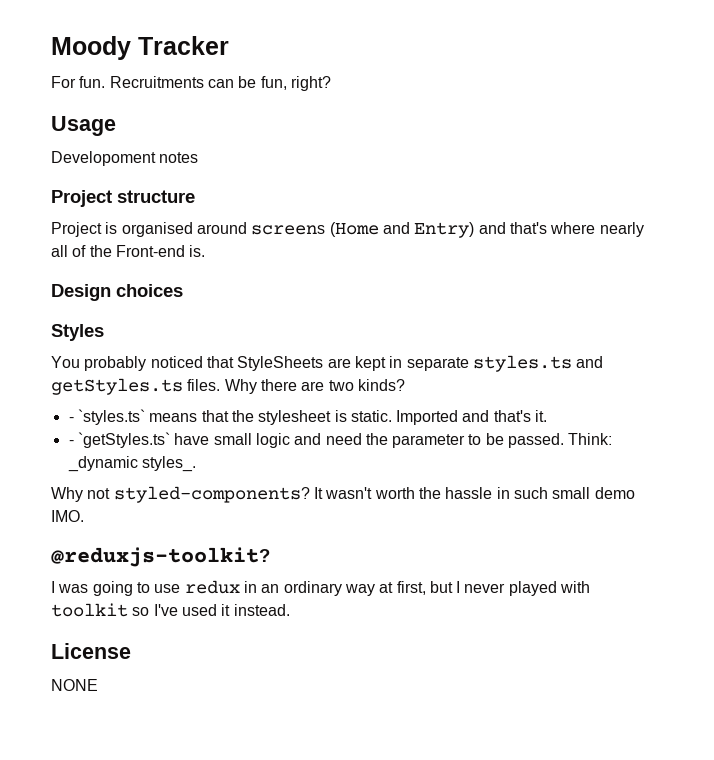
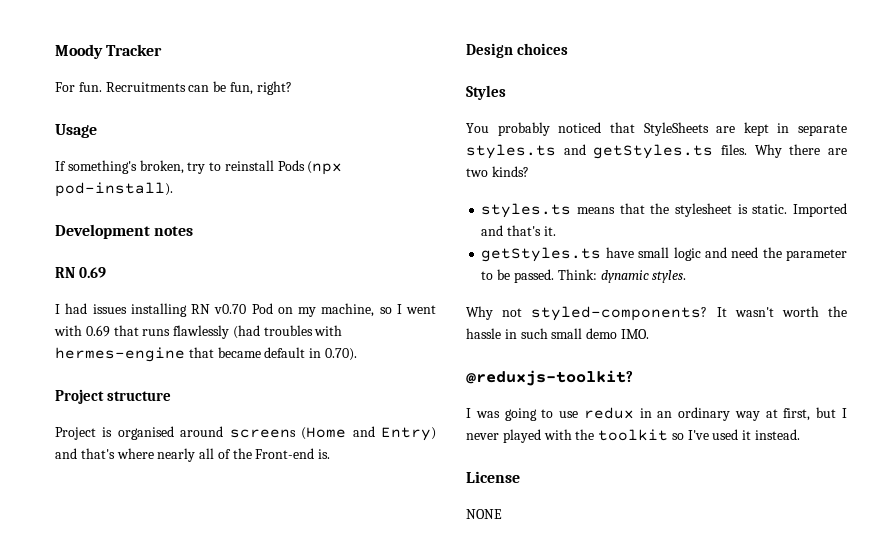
[51,151,199,166] Developoment notes -> [55,160,343,175] [55,182,173,197] [55,224,194,239] [55,267,106,278] [55,303,436,317] [54,325,343,339] [55,347,357,362] If something's broken, try to reinstall Pods (npx pod-install). // Development notes // RN 0.69 // I had issues installing RN v0.70 Pod on my machine, so I went with 0.69 that runs flawlessly (had troubles with hermes-engine that became default in 0.70).
[68,409,145,425] - `styles.ts` -> [481,203,572,218] styles.ts
[68,432,170,448] - `getStyles.ts` -> [481,247,602,262] getStyles.ts
[67,456,196,472] _dynamic styles_. -> [600,270,687,283] dynamic styles.
(591, 587) none -> [575,429,595,440] the

